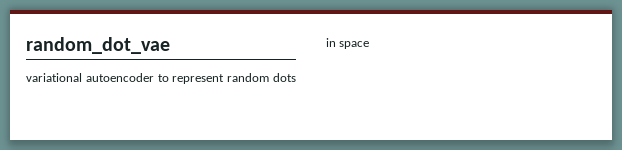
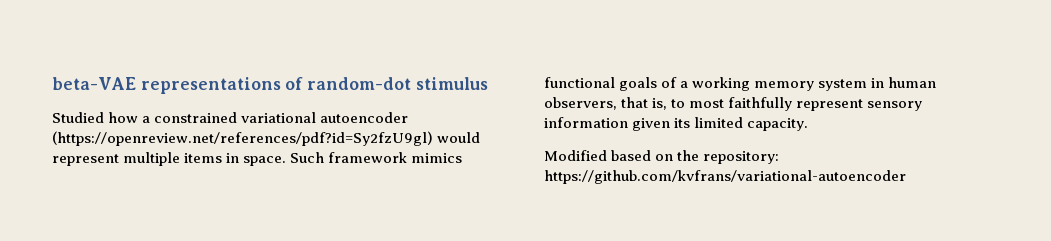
[26,37,170,54] [26,73,296,84] [326,38,370,49] random_dot_vae // variational autoencoder to represent random dots in space -> [52,77,488,94] [52,112,409,123] [52,131,481,146] [52,152,463,166] [544,77,937,91] [544,97,923,111] [544,117,809,131] [544,150,780,164] [544,170,906,184] beta-VAE representations of random-dot stimulus // Studied how a constrained variational autoencoder (https://openreview.net/references/pdf?id=Sy2fzU9gl) would represent multiple items in space. Such framework mimics functional goals of a working memory system in human observers, that is, to most faithfully represent sensory information given its limited capacity. // Modified based on the repository: https://github.com/kvfrans/variational-autoencoder

